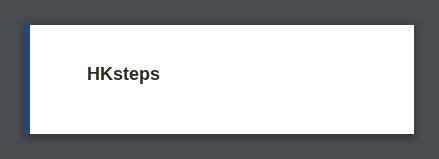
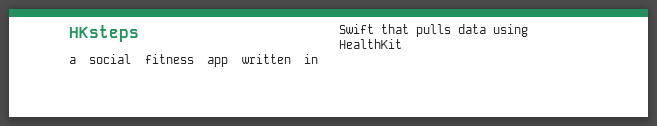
(160, 75) none -> [69,54,318,67] [339,24,528,37] [339,39,402,49] // a social fitness app written in Swift that pulls data using HealthKit

